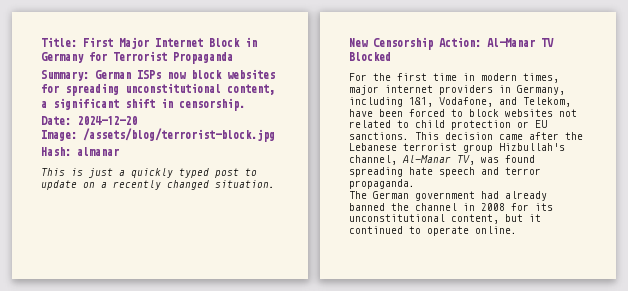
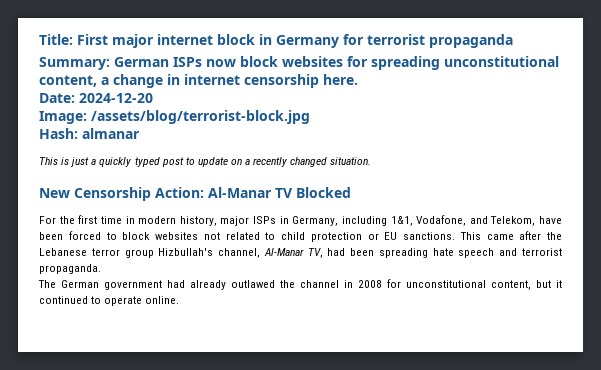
[119,37,240,49] Major Internet Block -> [112,34,255,48] major internet block
[113,51,233,64] Terrorist Propaganda -> [367,34,513,48] terrorist propaganda
[53,98,245,111] significant shift in censorship. -> [113,74,358,88] change in internet censorship here.
[523,73,559,83] [349,85,493,95] times, major internet providers -> [179,216,276,226] history, major ISPs
[445,132,493,140] decision -> (481, 236) none
[403,143,457,151] terrorist -> [91,248,120,256] terror
[481,155,535,163] was found -> [327,248,375,256] had been
[505,167,541,175] terror -> [522,248,562,256] terrorist
[349,203,385,211] banned -> [231,280,275,288] outlawed
[535,203,553,211] its -> (401, 283) none

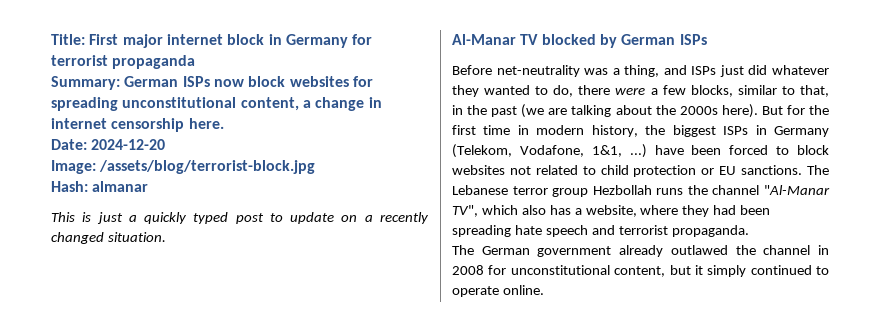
[39,187,351,201] [39,216,56,224] New Censorship Action: Al-Manar TV Blocked // For -> [452,34,707,48] [452,65,829,77] [452,85,829,97] [452,104,805,118] Al-Manar TV blocked by German ISPs // Before net-neutrality was a thing, and ISPs just did whatever they wanted to do, there were a few blocks, similar to that, in the past (we are talking about the 2000s here). But for
[220,215,536,226] major ISPs in Germany, including 1&1, Vodafone, and Telekom, -> [645,125,829,137] [452,144,647,158] the biggest ISPs in Germany (Telekom, Vodafone, 1&1, ...)
[459,231,562,240] [39,248,323,258] This came after the Lebanese terror group Hizbullah's channel, Al-Manar TV, -> [807,165,829,175] [452,185,830,197] [452,205,710,217] The Lebanese terror group Hezbollah runs the channel "Al-Manar TV", which also has a website, where they
[167,280,185,288] had -> (612, 251) none
(562, 284) none -> [707,265,747,277] simply

